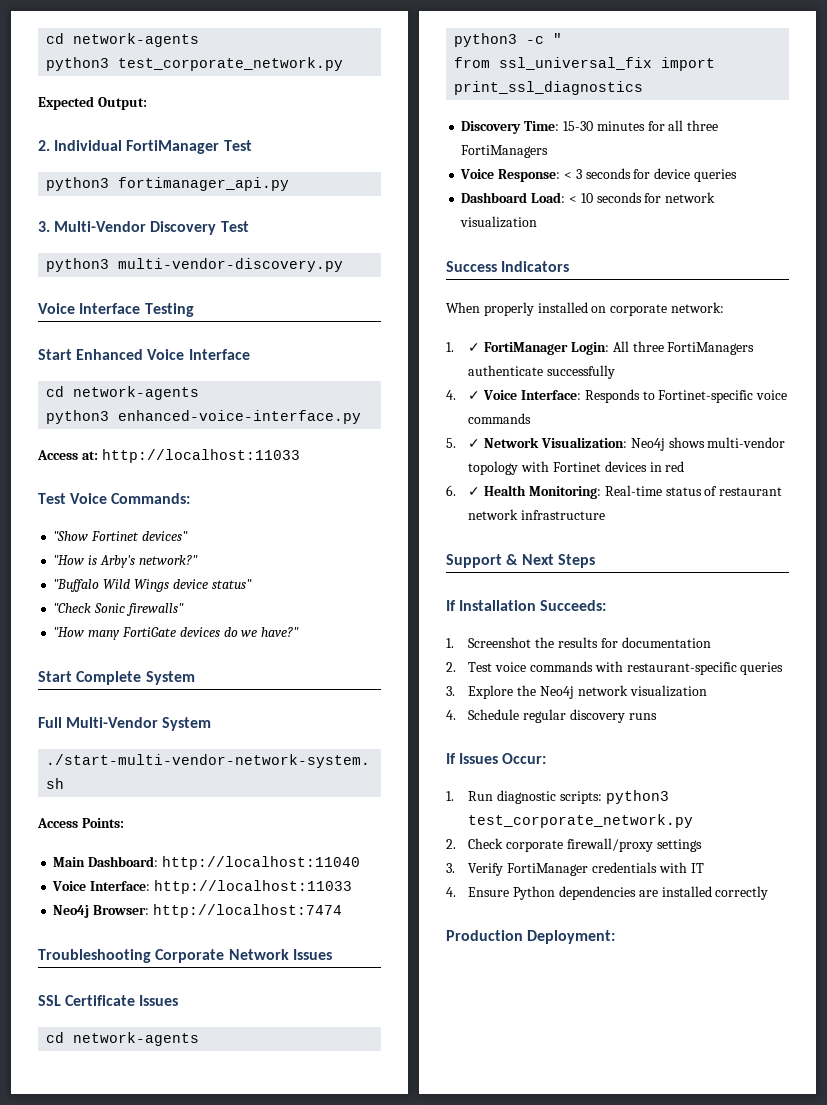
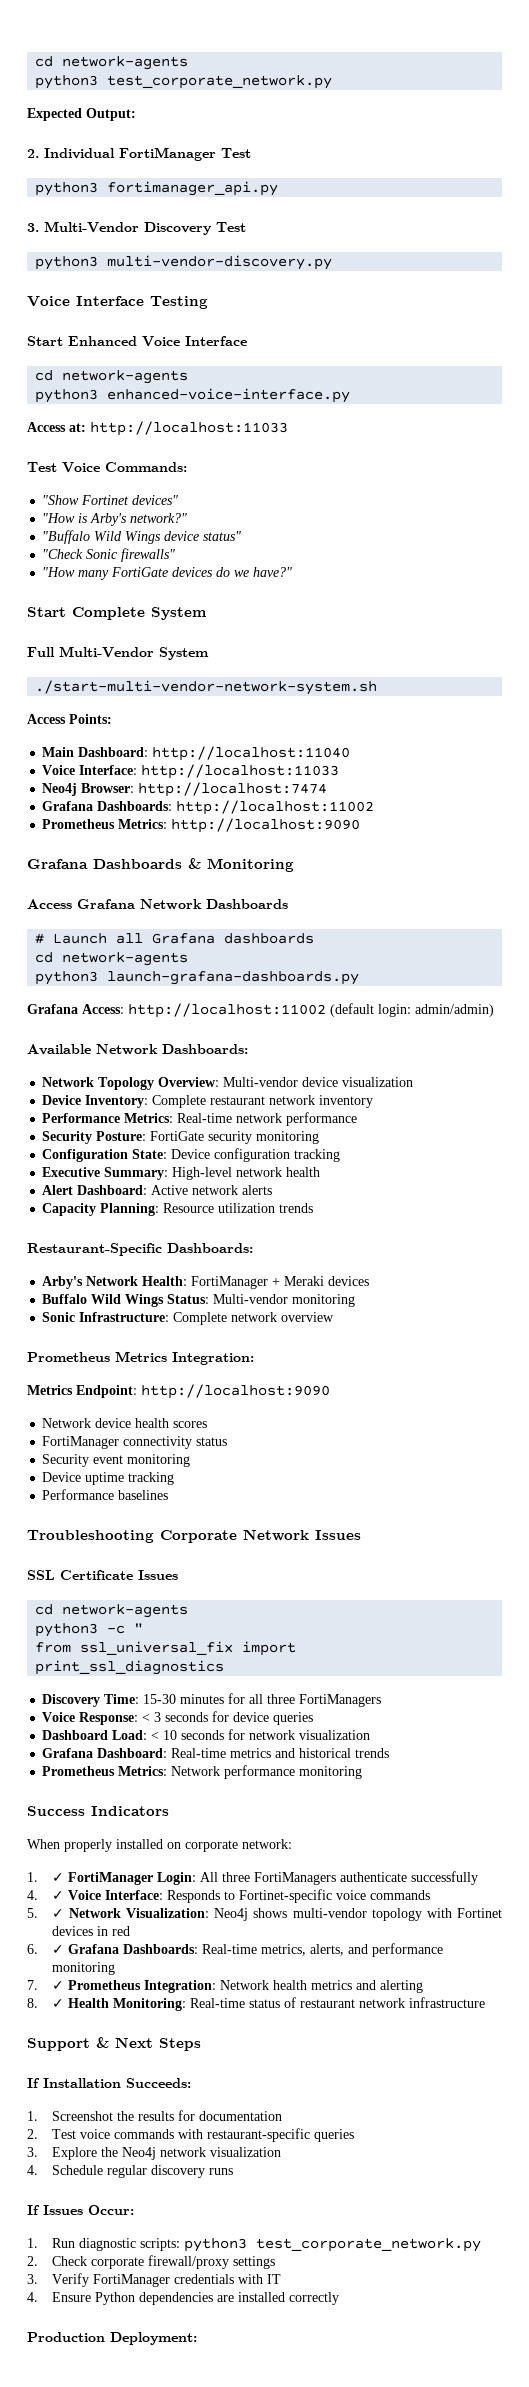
(342, 911) none -> [42,800,375,815] [42,818,361,833] [27,858,294,872] [27,899,288,910] [35,933,315,944] [35,952,189,966] [35,971,360,985] [27,1003,494,1018] [27,1044,248,1055] [42,1077,414,1090] [42,1095,374,1108] [42,1112,358,1126] [42,1131,320,1144] [42,1148,341,1162] [42,1167,321,1180] [42,1185,273,1195] [42,1203,314,1216] [27,1243,253,1256] [42,1276,370,1289] [42,1294,356,1307] [42,1312,335,1325] [27,1351,254,1365] [27,1384,330,1399] [42,1418,208,1428] [42,1436,228,1449] [42,1454,191,1467] [42,1472,175,1485] [42,1489,169,1500] // Grafana Dashboards: http://localhost:11002 // Prometheus Metrics: http://localhost:9090 // Grafana Dashboards & Monitoring // Access Grafana Network Dashboards // # Launch all Grafana dashboards // cd network-agents // python3 launch-grafana-dashboards.py // Grafana Access: http://localhost:11002 (default login: admin/admin) // Available Network Dashboards: // Network Topology Overview: Multi-vendor device visualization // Device Inventory: Complete restaurant network inventory // Performance Metrics: Real-time network performance // Security Posture: FortiGate security monitoring // Configuration State: Device configuration tracking // Executive Summary: High-level network health // Alert Dashboard: Active network alerts // Capacity Planning: Resource utilization trends // Restaurant-Specific Dashboards: // Arby's Network Health: FortiManager + Meraki devices // Buffalo Wild Wings Status: Multi-vendor monitoring // Sonic Infrastructure: Complete network overview // Prometheus Metrics Integration: // Metrics Endpoint: http://localhost:9090 // Network device health scores // FortiManager connectivity status // Security event monitoring // Device uptime tracking // Performance baselines
(538, 222) none -> [42,1748,390,1758] [42,1765,363,1779] // Grafana Dashboard: Real-time metrics and historical trends // Prometheus Metrics: Network performance monitoring
(481, 491) none -> [67,1943,443,1957] [51,1962,115,1975] [27,1980,423,1993] [27,1998,64,2008] Grafana Dashboards: Real-time metrics, alerts, and performance monitoring // 7. ✓ Prometheus Integration: Network health metrics and alerting // 8. ✓

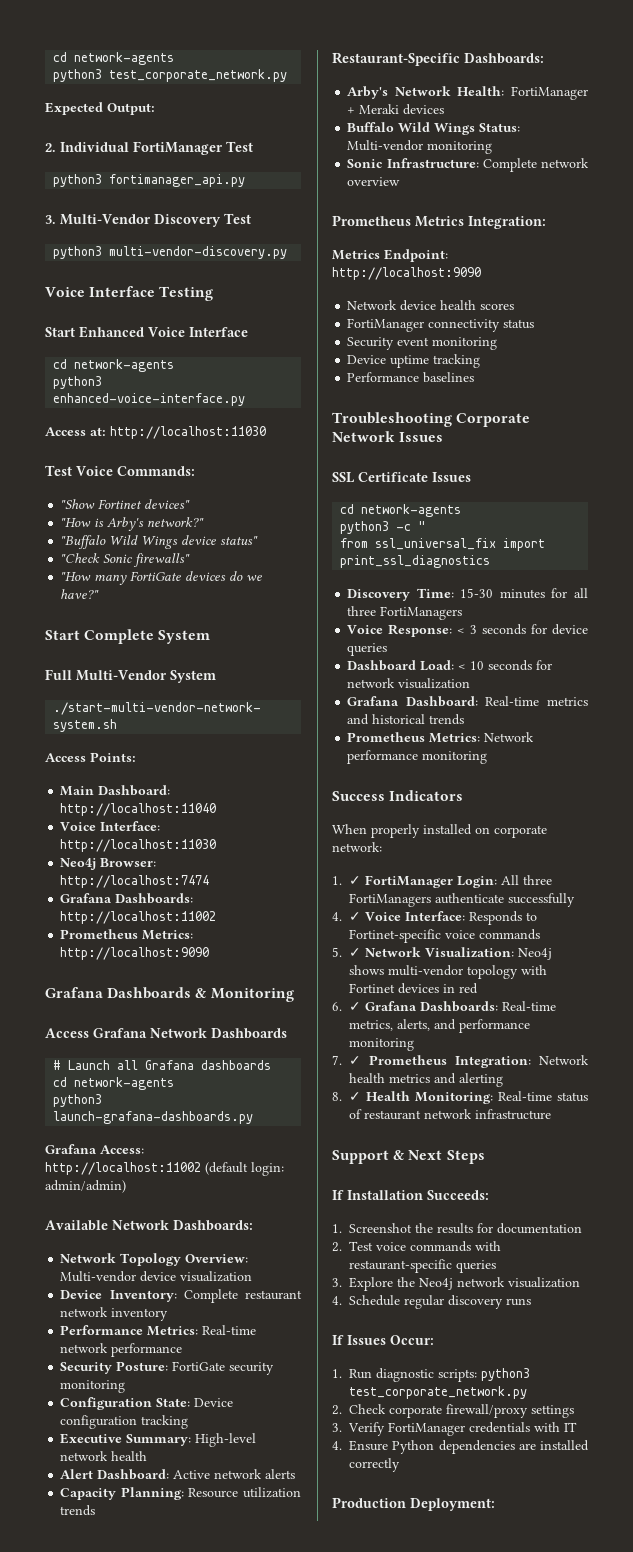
[90,421,288,436] http://localhost:11033 -> [110,426,266,439] http://localhost:11030
[141,764,340,779] http://localhost:11033 -> [60,839,217,852] http://localhost:11030

